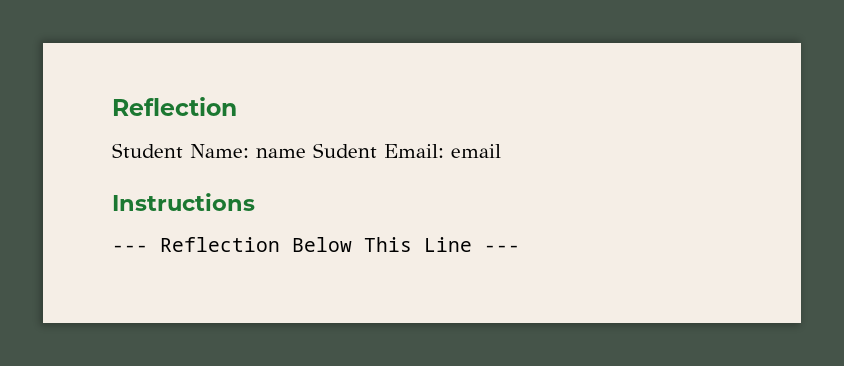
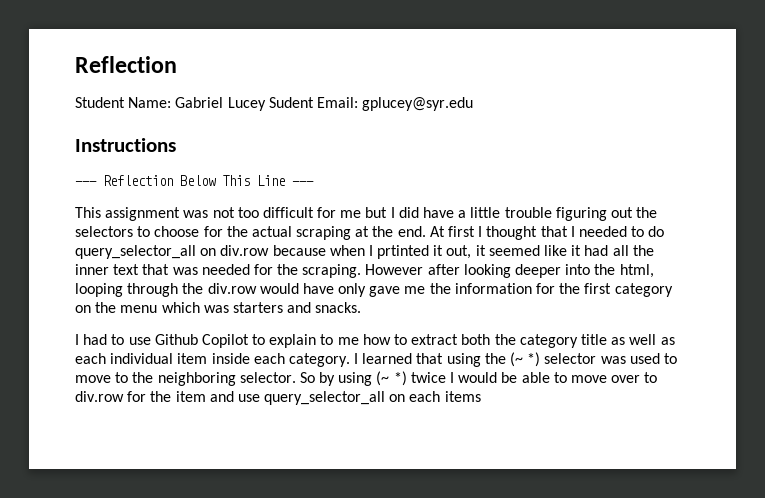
[256,148,306,158] name -> [175,97,266,111] Gabriel Lucey
[451,144,501,158] email -> [362,97,474,111] gplucey@syr.edu
(520, 248) none -> [75,207,658,221] [75,226,665,240] [75,245,654,259] [75,264,654,278] [75,283,673,297] [75,302,362,313] [75,334,675,348] [75,352,677,367] [75,371,658,386] [75,391,481,405] // This assignment was not too difficult for me but I did have a little trouble figuring out the selectors to choose for the actual scraping at the end. At first I thought that I needed to do query_selector_all on div.row because when I prtinted it out, it seemed like it had all the inner text that was needed for the scraping. However after looking deeper into the html, looping through the div.row would have only gave me the information for the first category on the menu which was starters and snacks. // I had to use Github Copilot to explain to me how to extract both the category title as well as each individual item inside each category. I learned that using the (~ *) selector was used to move to the neighboring selector. So by using (~ *) twice I would be able to move over to div.row for the item and use query_selector_all on each items

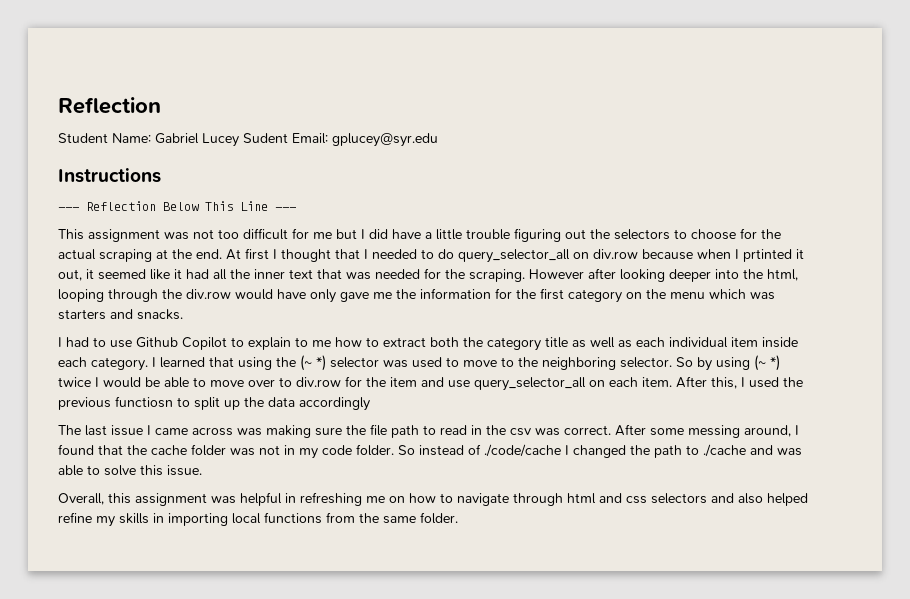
[444,391,481,402] items -> [642,376,803,389] [58,396,370,411] [58,424,799,438] [58,444,802,459] [58,465,202,476] [58,492,808,506] [58,512,458,527] item. After this, I used the previous functiosn to split up the data accordingly // The last issue I came across was making sure the file path to read in the csv was correct. After some messing around, I found that the cache folder was not in my code folder. So instead of ./code/cache I changed the path to ./cache and was able to solve this issue. // Overall, this assignment was helpful in refreshing me on how to navigate through html and css selectors and also helped refine my skills in importing local functions from the same folder.

